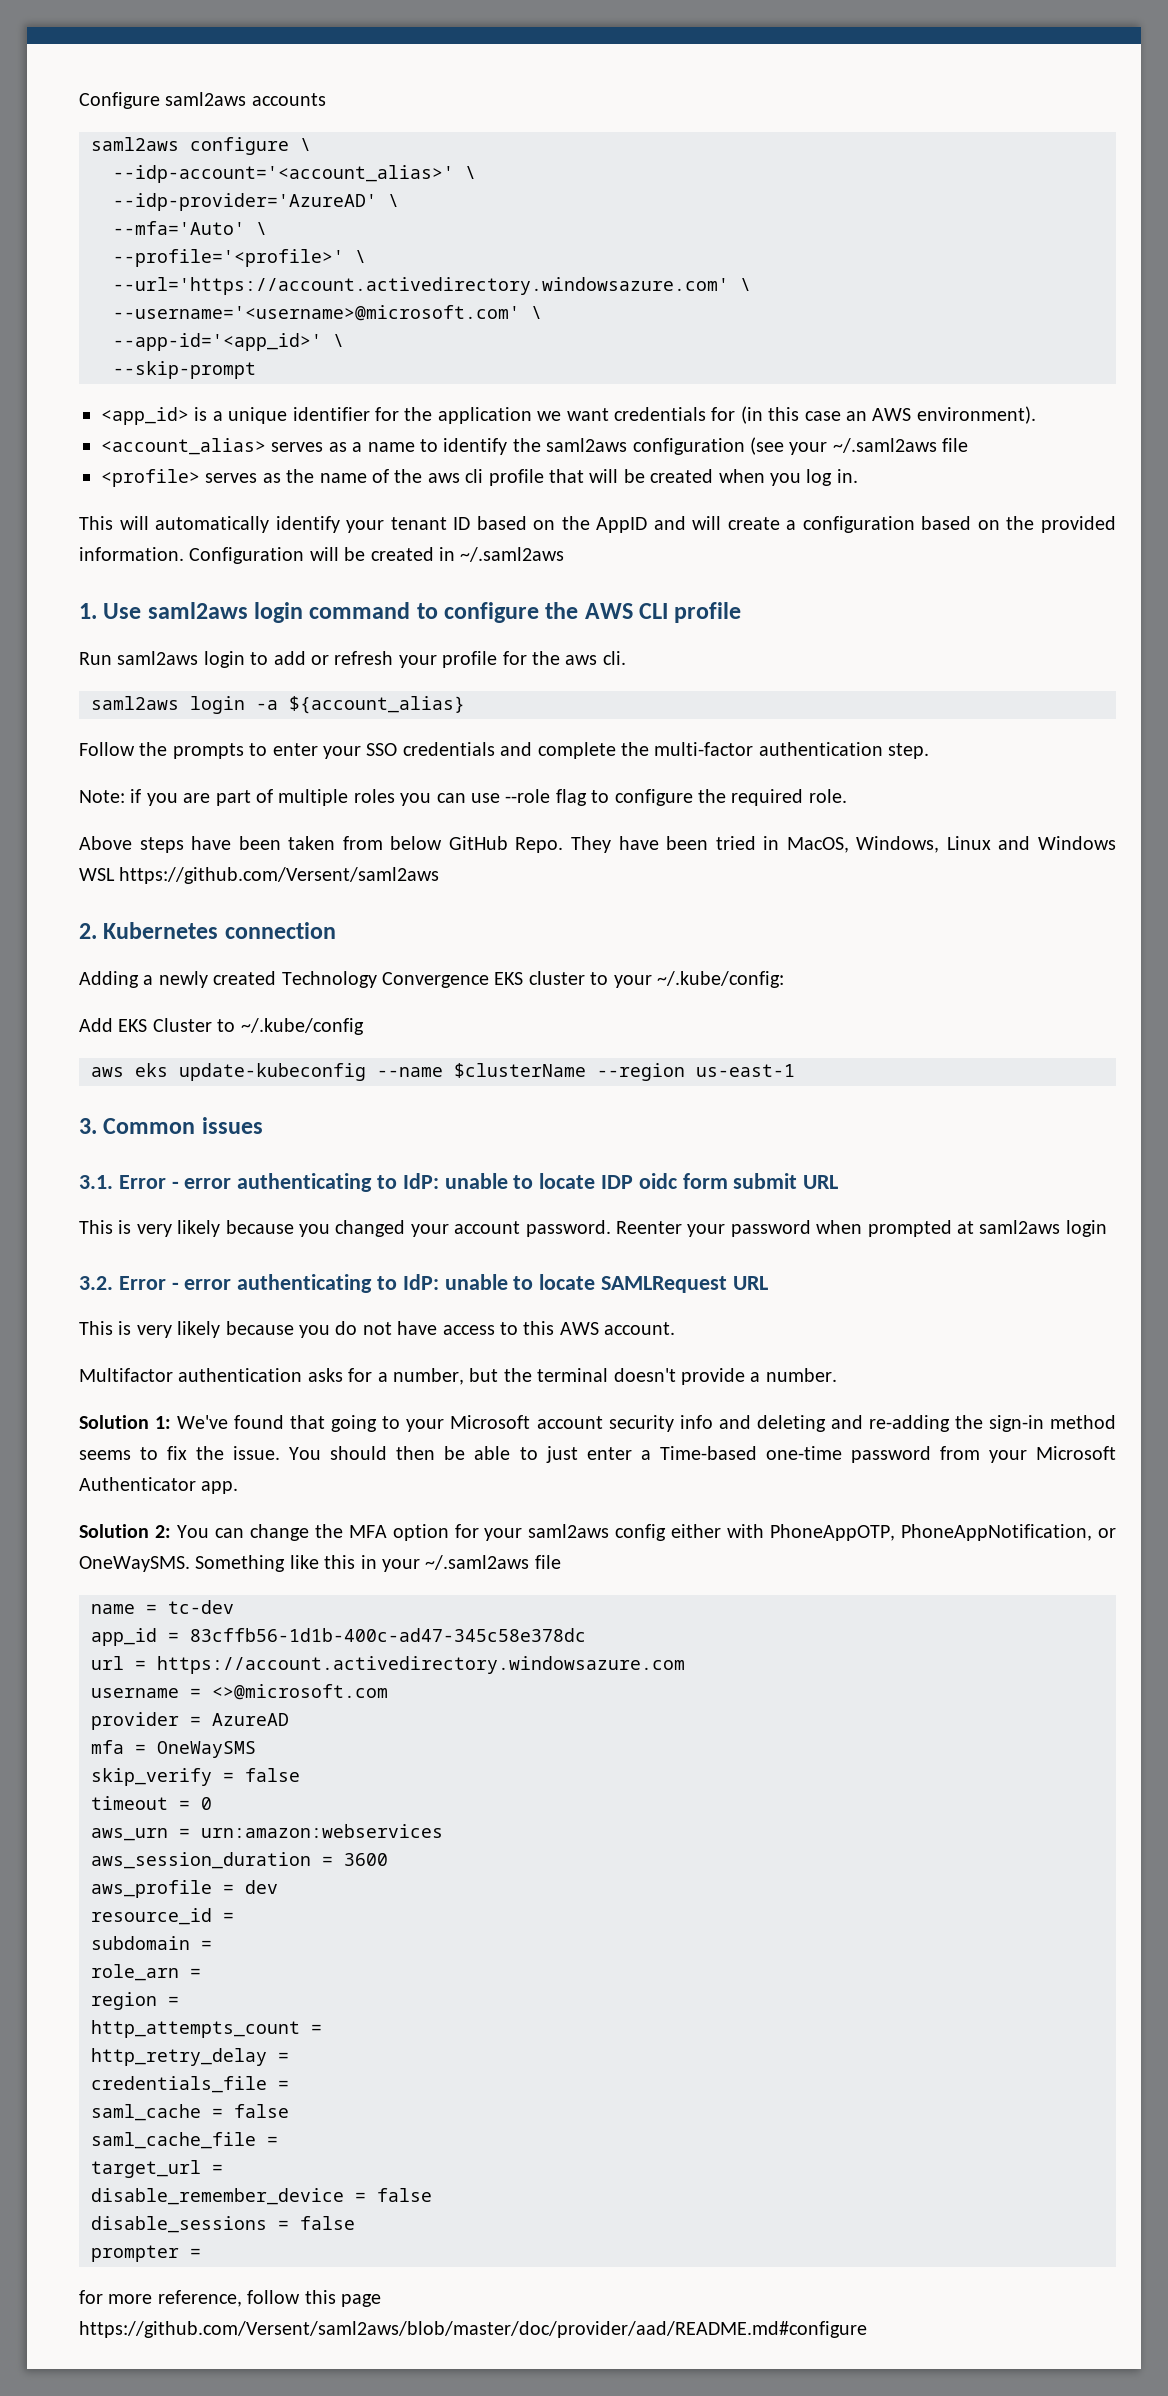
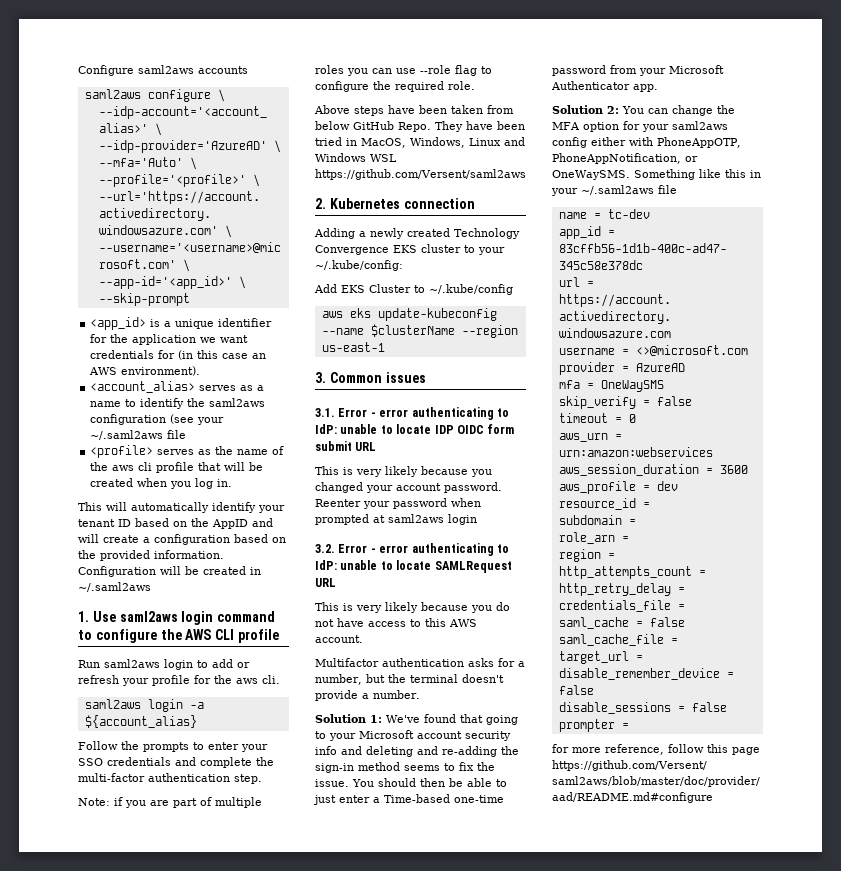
[638,1173,677,1189] oidc -> [456,425,484,434] OIDC

